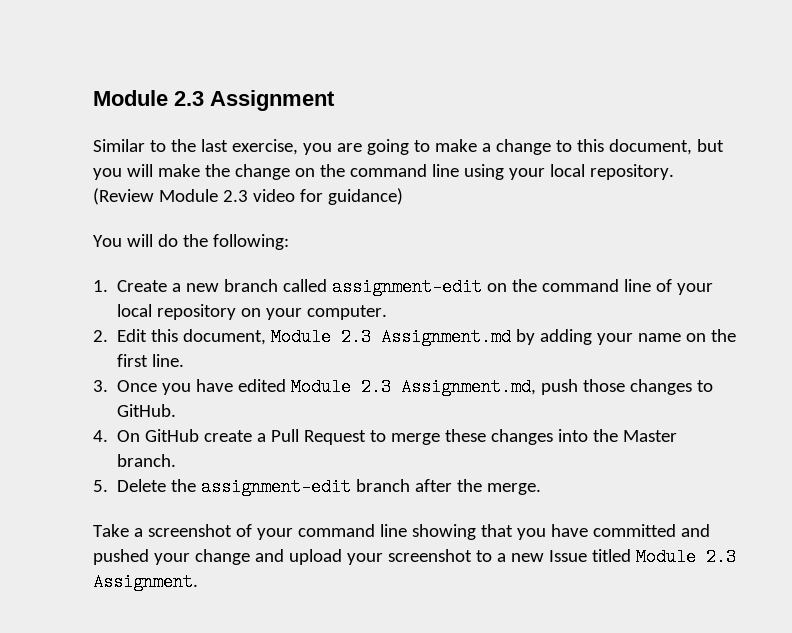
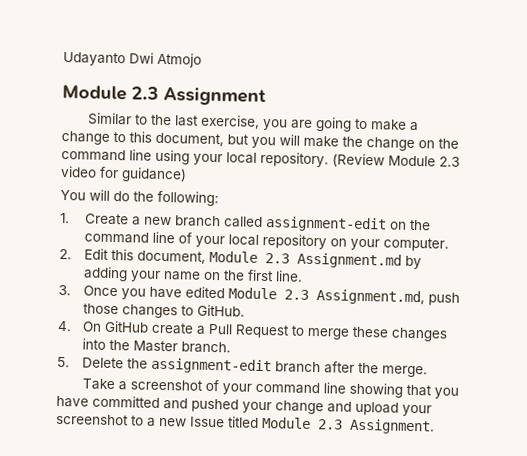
(93, 98) none -> [63,51,202,68] Udayanto Dwi Atmojo //

